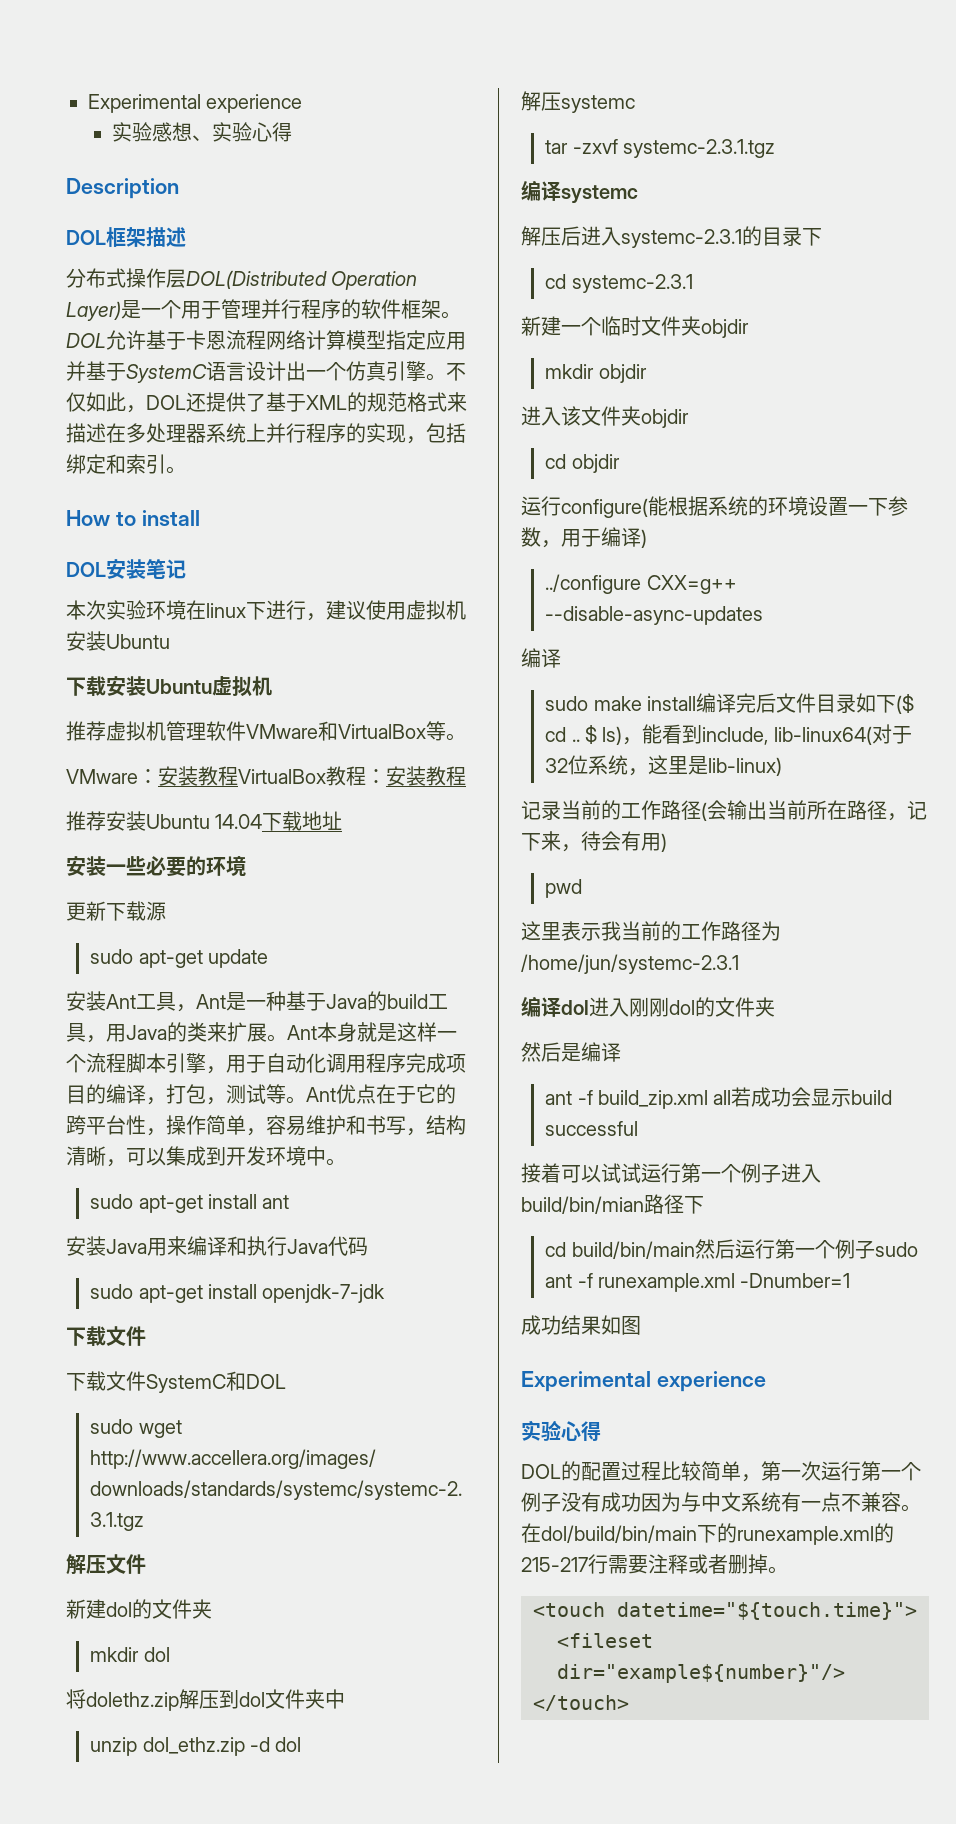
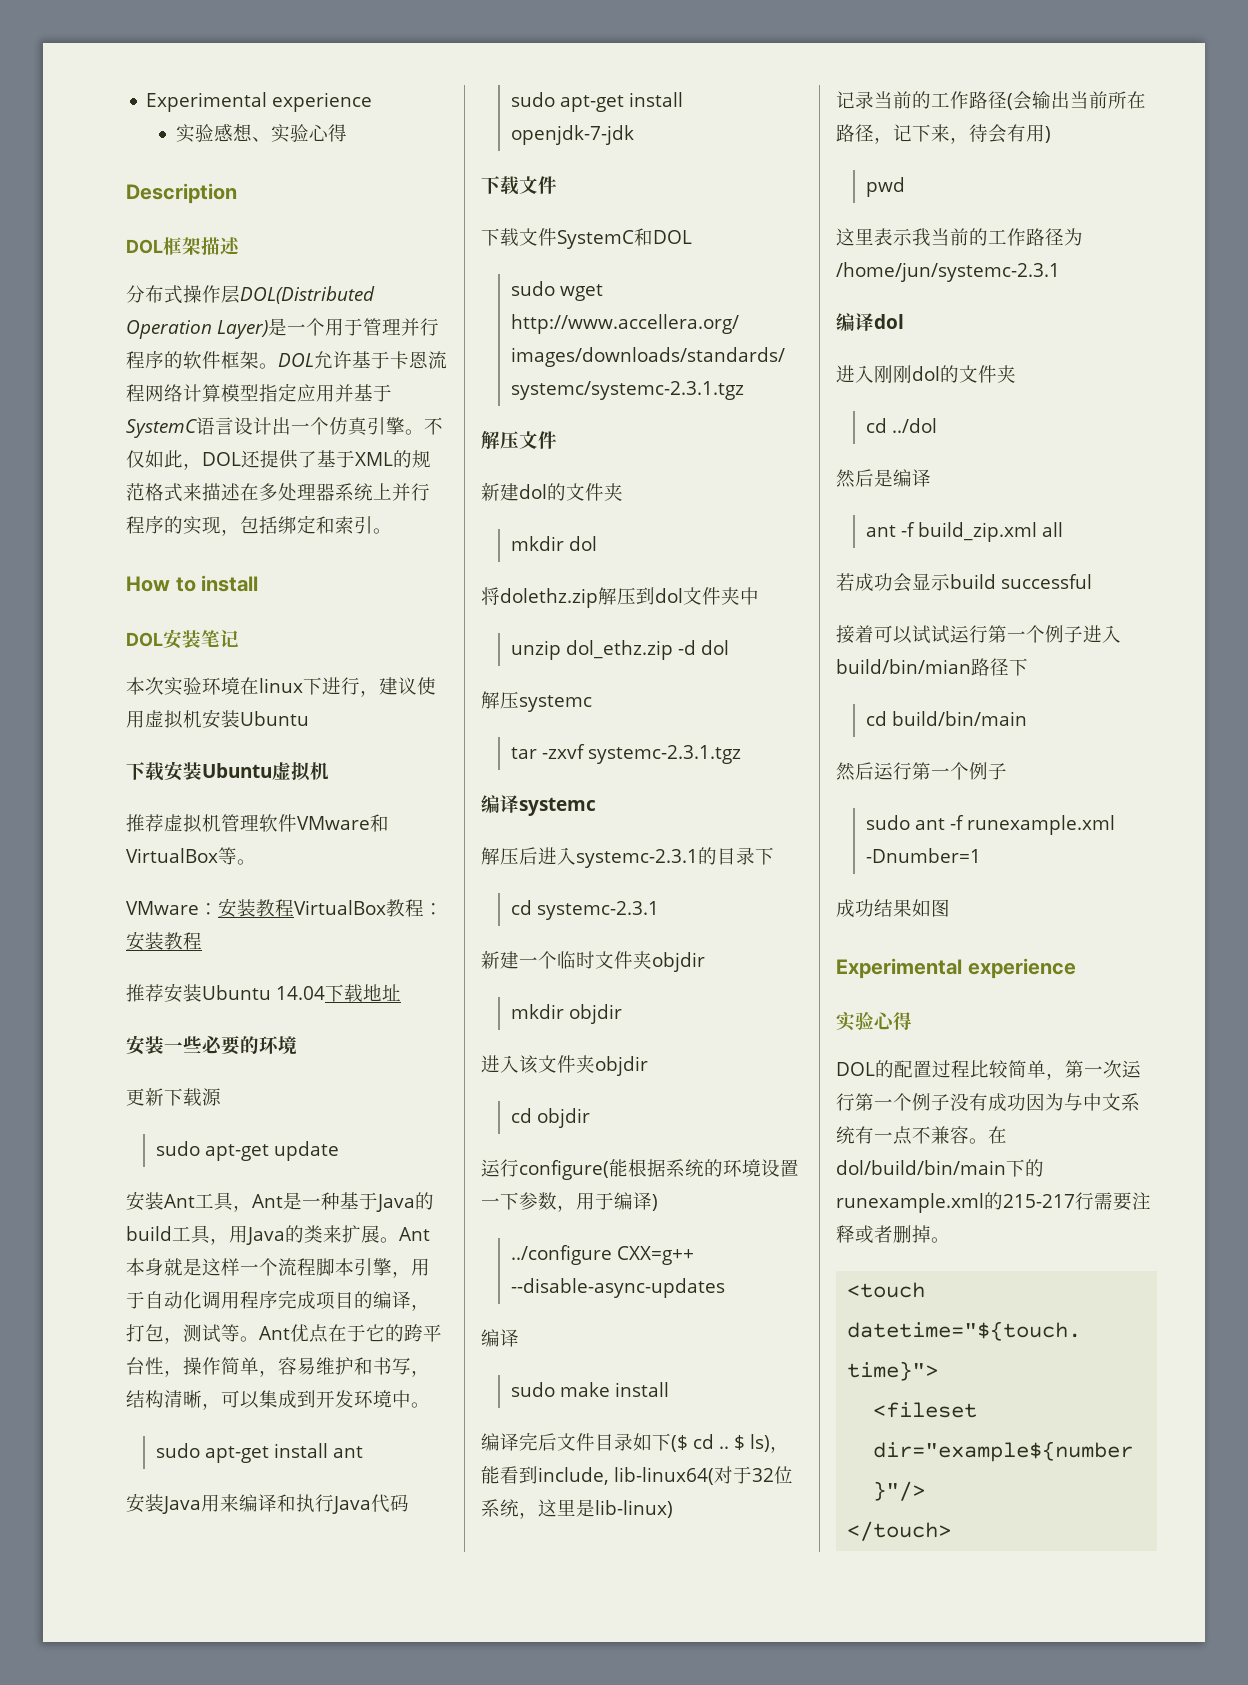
(697, 703) none -> (669, 1389) //
(589, 1007) none -> (904, 321) //
(775, 1007) none -> [865,418,937,433] // cd ../dol
(732, 1097) none -> (1063, 529) //
(695, 1250) none -> (1027, 718) //
(875, 1249) none -> (1007, 771) //

